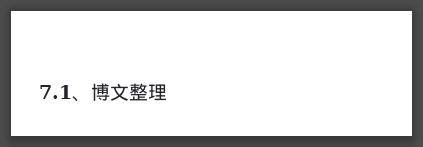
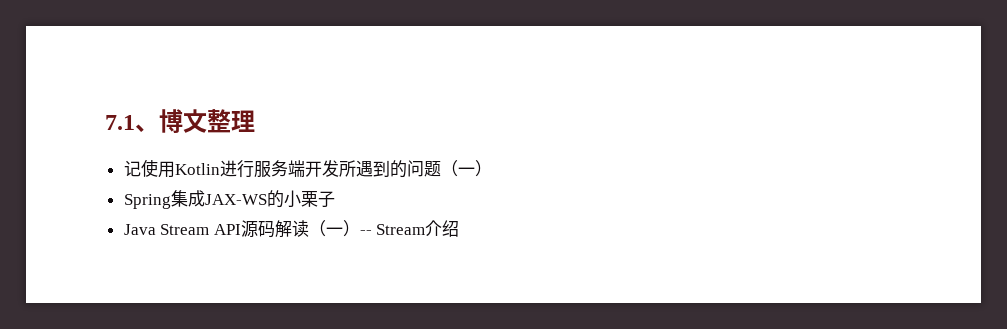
(167, 92) none -> [123,159,492,178] [123,190,335,209] [123,220,460,238] // 记使用Kotlin进行服务端开发所遇到的问题（一） // Spring集成JAX-WS的小栗子 // Java Stream API源码解读（一）-- Stream介绍

